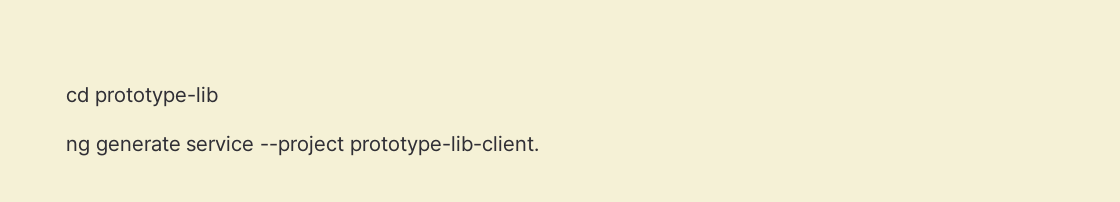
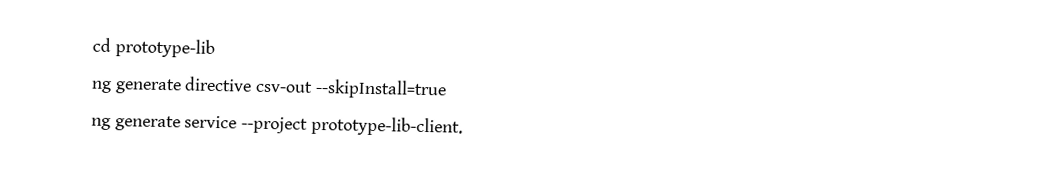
(218, 96) none -> [91,76,447,100] // ng generate directive csv-out --skipInstall=true

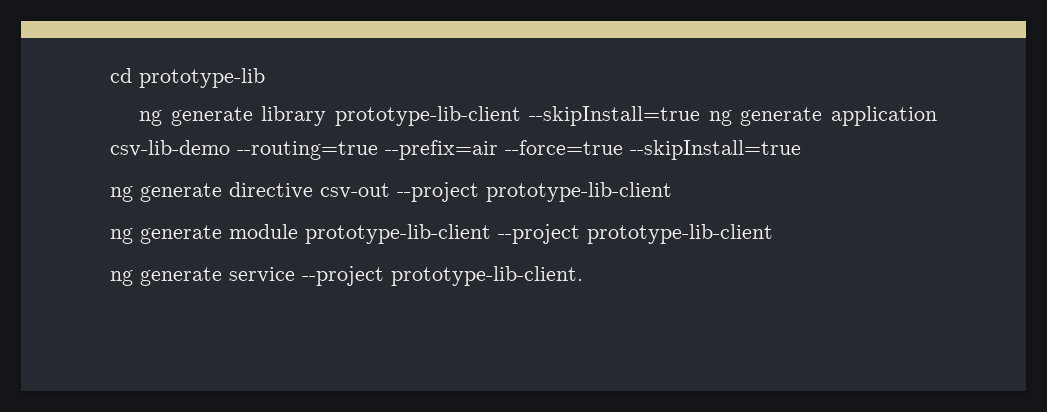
[184,76,447,100] directive csv-out --skipInstall=true -> [261,106,937,126] [110,140,801,160] [110,182,672,202] [110,224,773,244] library prototype-lib-client --skipInstall=true ng generate application csv-lib-demo --routing=true --prefix=air --force=true --skipInstall=true // ng generate directive csv-out --project prototype-lib-client // ng generate module prototype-lib-client --project prototype-lib-client

